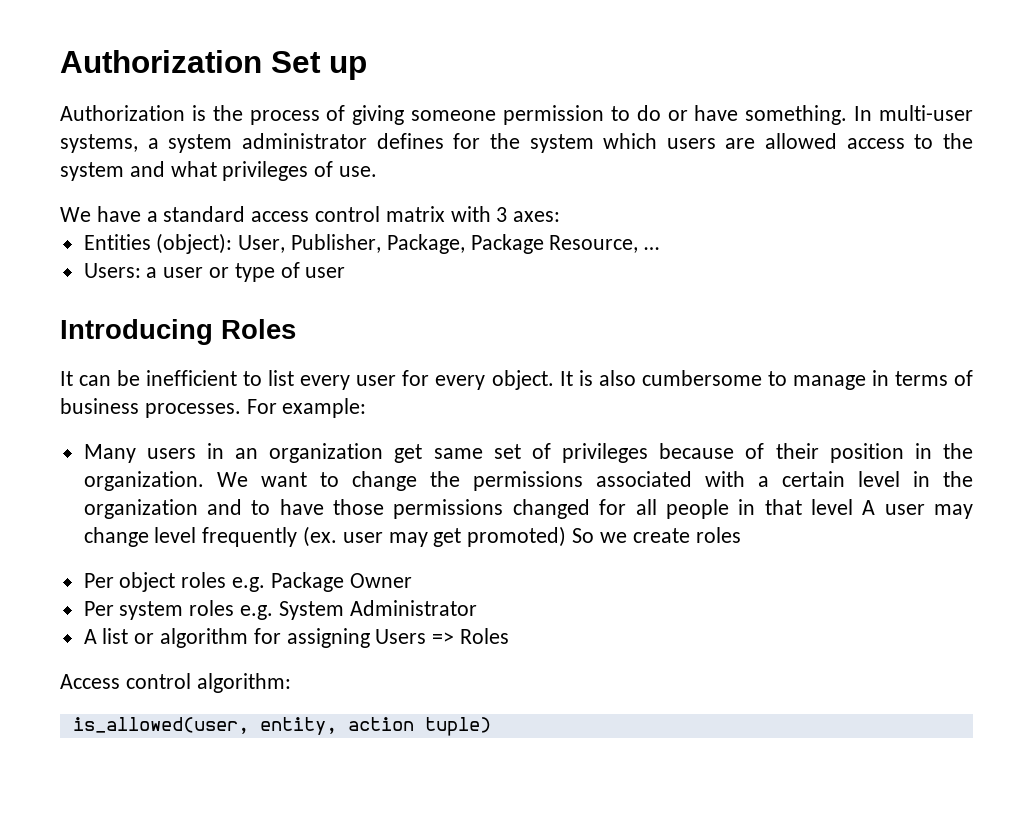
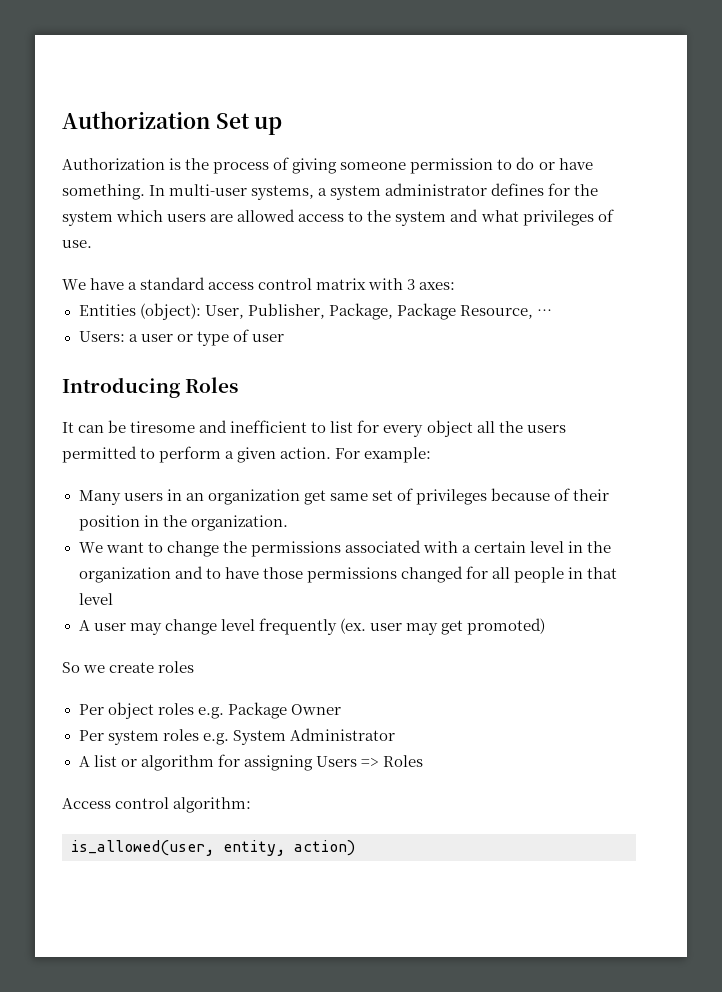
(141, 378) none -> [130,420,228,433] tiresome and
[300,370,974,390] [60,398,241,418] every user for every object. It is also cumbersome to manage in terms of business processes. -> [357,420,566,437] [62,446,332,463] for every object all the users permitted to perform a given action.
(204, 481) none -> (288, 523) //
(853, 507) none -> (113, 599) //
(567, 536) none -> (545, 626) //
[347,717,491,736] action tuple) -> [294,840,355,856] action)

